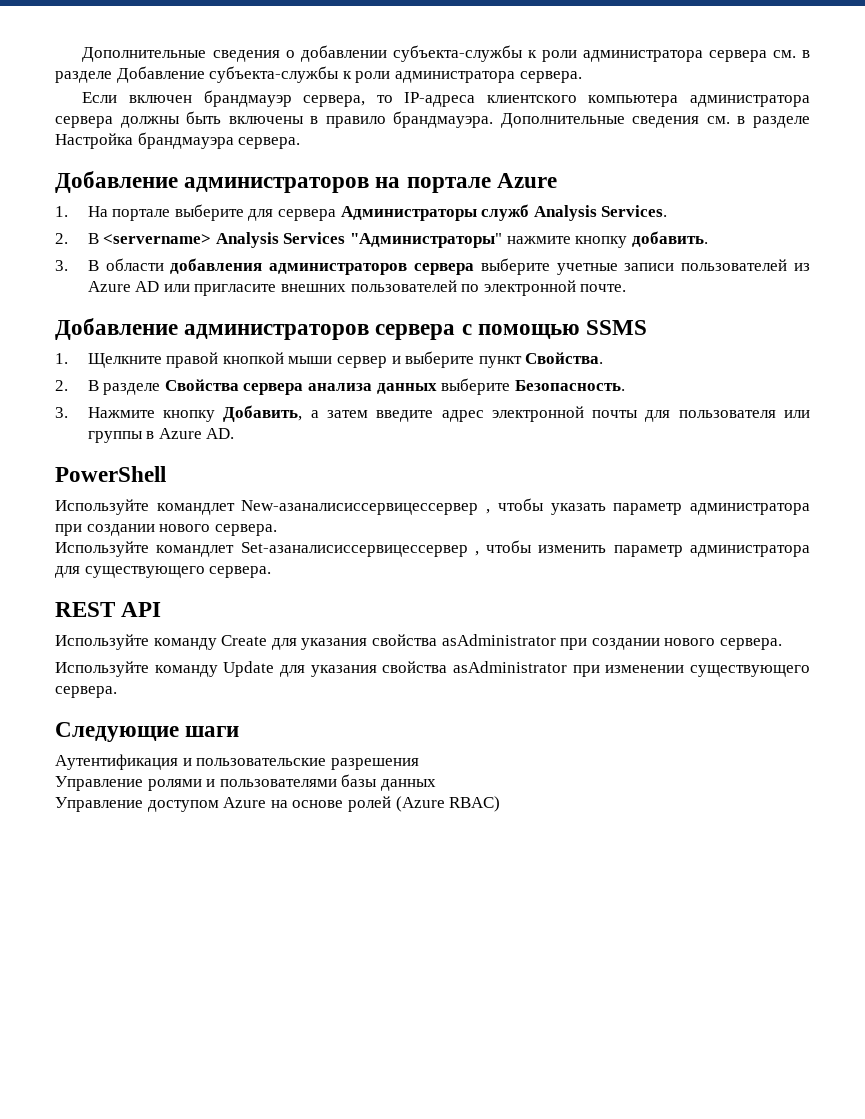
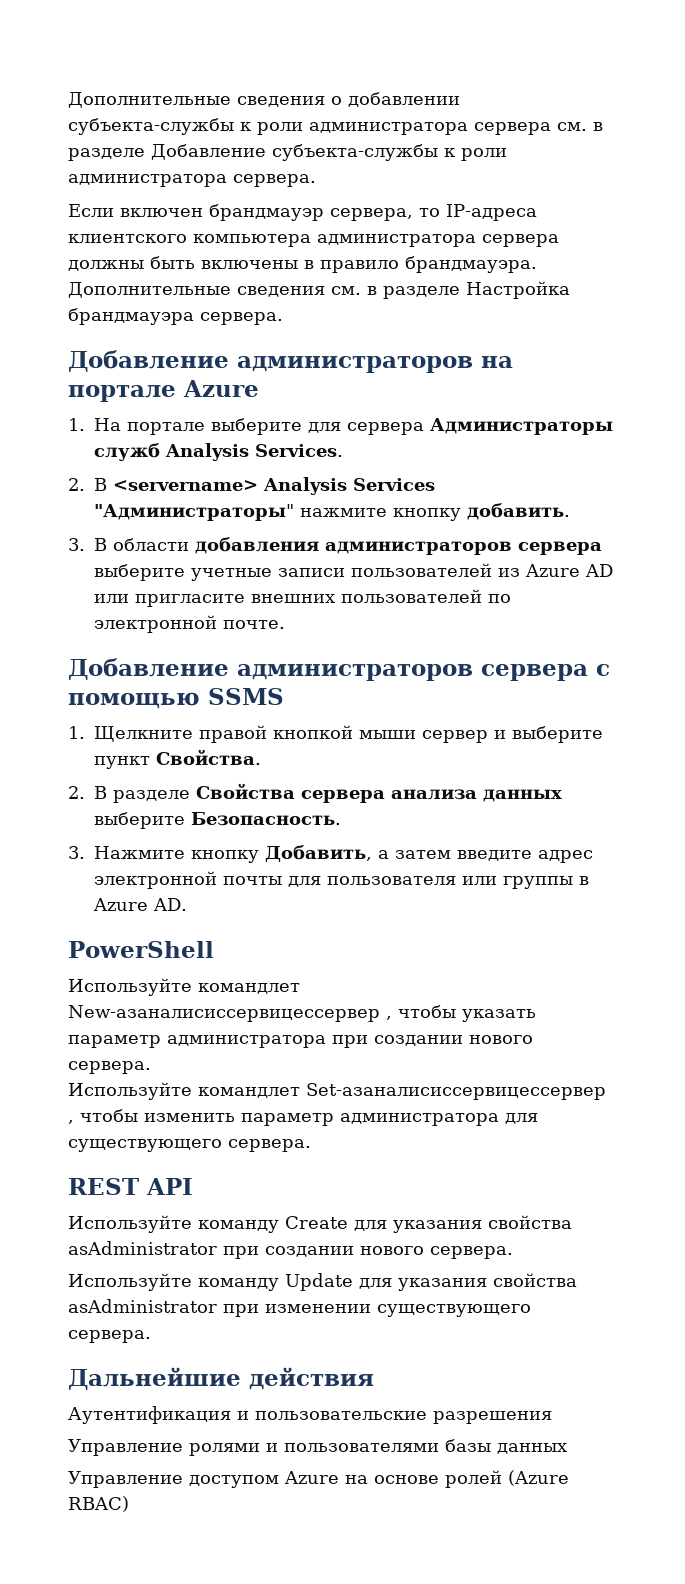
[55,722,240,742] Следующие шаги -> [68,1367,374,1390] Дальнейшие действия

